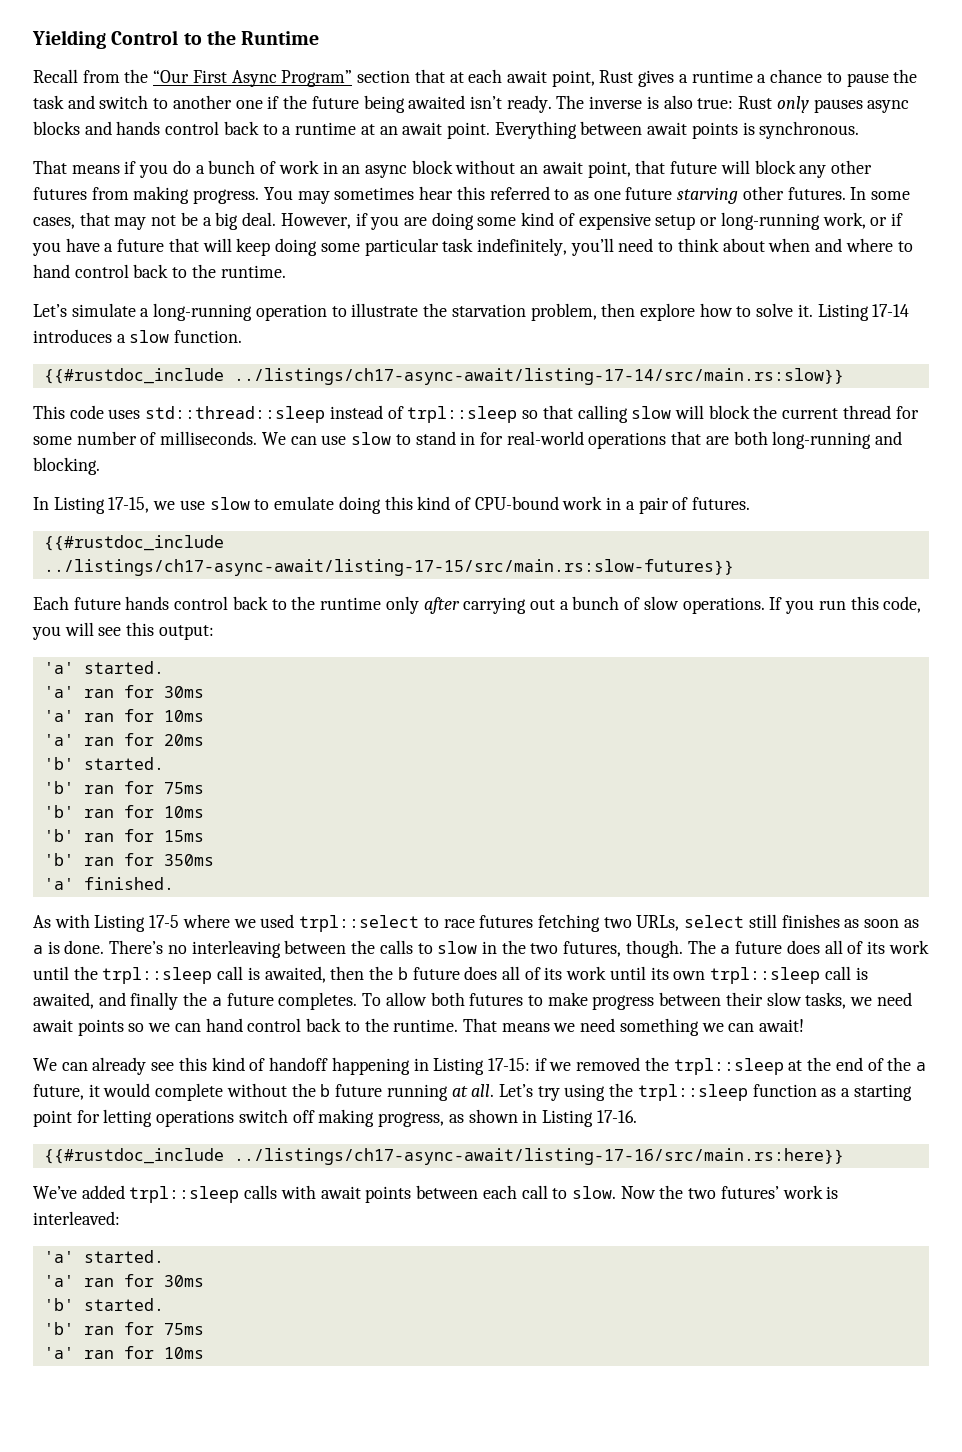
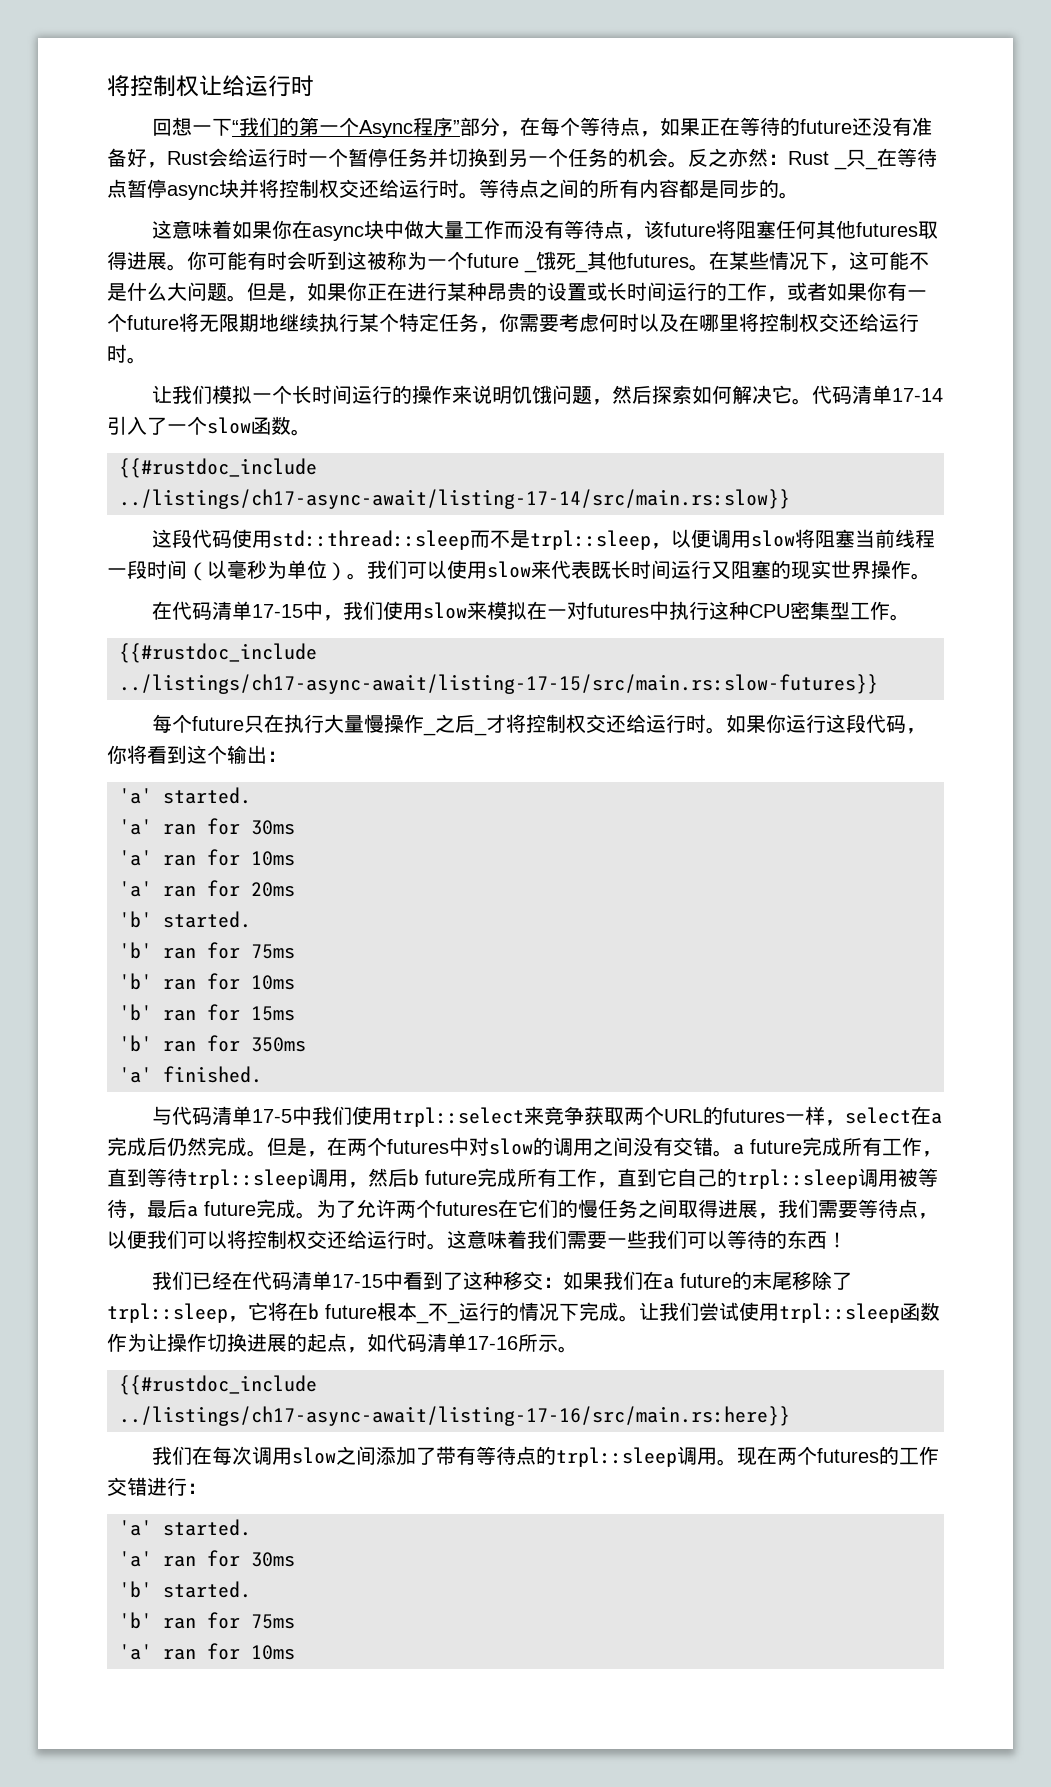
[32,30,320,49] [33,69,918,87] [33,95,910,113] [33,121,860,139] [33,160,872,178] [33,186,911,204] [33,212,903,230] [32,238,913,256] [33,264,286,278] [33,303,910,321] [33,329,243,343] [43,368,844,385] [33,405,919,423] [33,431,903,449] [33,457,100,475] [33,496,751,514] [43,535,224,551] [43,559,734,576] [33,596,922,614] [32,622,214,640] Yielding Control to the Runtime // Recall from the “Our First Async Program” section that at each await point, Rust gives a runtime a chance to pause the task and switch to another one if the future being awaited isn’t ready. The inverse is also true: Rust only pauses async blocks and hands control back to a runtime at an await point. Everything between await points is synchronous. // That means if you do a bunch of work in an async block without an await point, that future will block any other futures from making progress. You may sometimes hear this referred to as one future starving other futures. In some cases, that may not be a big deal. However, if you are doing some kind of expensive setup or long-running work, or if you have a future that will keep doing some particular task indefinitely, you’ll need to think about when and where to hand control back to the runtime. // Let’s simulate a long-running operation to illustrate the starvation problem, then explore how to solve it. Listing 17-14 introduces a slow function. // {{#rustdoc_include ../listings/ch17-async-await/listing-17-14/src/main.rs:slow}} // This code uses std::thread::sleep instead of trpl::sleep so that calling slow will block the current thread for some number of milliseconds. We can use slow to stand in for real-world operations that are both long-running and blocking. // In Listing 17-15, we use slow to emulate doing this kind of CPU-bound work in a pair of futures. // {{#rustdoc_include ../listings/ch17-async-await/listing-17-15/src/main.rs:slow-futures}} // Each future hands control back to the runtime only after carrying out a bunch of slow operations. If you run this code, you will see this output: -> [107,75,314,97] [151,117,932,138] [107,148,829,168] [834,148,937,170] [107,179,799,200] [151,220,938,241] [107,251,519,271] [524,251,929,273] [107,282,927,302] [107,313,919,333] [107,344,147,364] [151,385,943,405] [107,416,311,436] [119,458,317,478] [119,489,790,509] [151,529,935,550] [107,560,931,581] [151,601,910,621] [119,643,317,663] [119,674,878,694] [151,714,926,736] [107,745,287,764] 将控制权让给运行时 // 回想一下“我们的第一个Async程序”部分，在每个等待点，如果正在等待的future还没有准备好，Rust会给运行时一个暂停任务并切换到另一个任务的机会。反之亦然：Rust _只_在等待点暂停async块并将控制权交还给运行时。等待点之间的所有内容都是同步的。 // 这意味着如果你在async块中做大量工作而没有等待点，该future将阻塞任何其他futures取得进展。你可能有时会听到这被称为一个future _饿死_其他futures。在某些情况下，这可能不是什么大问题。但是，如果你正在进行某种昂贵的设置或长时间运行的工作，或者如果你有一个future将无限期地继续执行某个特定任务，你需要考虑何时以及在哪里将控制权交还给运行时。 // 让我们模拟一个长时间运行的操作来说明饥饿问题，然后探索如何解决它。代码清单17-14引入了一个slow函数。 // {{#rustdoc_include ../listings/ch17-async-await/listing-17-14/src/main.rs:slow}} // 这段代码使用std::thread::sleep而不是trpl::sleep，以便调用slow将阻塞当前线程一段时间（以毫秒为单位）。我们可以使用slow来代表既长时间运行又阻塞的现实世界操作。 // 在代码清单17-15中，我们使用slow来模拟在一对futures中执行这种CPU密集型工作。 // {{#rustdoc_include ../listings/ch17-async-await/listing-17-15/src/main.rs:slow-futures}} // 每个future只在执行大量慢操作_之后_才将控制权交还给运行时。如果你运行这段代码，你将看到这个输出：
[33,914,919,932] [33,940,929,958] [33,966,868,984] [33,992,912,1010] [33,1018,805,1036] [33,1057,926,1075] [33,1083,912,1101] [33,1109,637,1127] [43,1148,844,1165] [33,1185,839,1203] [33,1211,120,1225] As with Listing 17-5 where we used trpl::select to race futures fetching two URLs, select still finishes as soon as a is done. There’s no interleaving between the calls to slow in the two futures, though. The a future does all of its work until the trpl::sleep call is awaited, then the b future does all of its work until its own trpl::sleep call is awaited, and finally the a future completes. To allow both futures to make progress between their slow tasks, we need await points so we can hand control back to the runtime. That means we need something we can await! // We can already see this kind of handoff happening in Listing 17-15: if we removed the trpl::sleep at the end of the a future, it would complete without the b future running at all. Let’s try using the trpl::sleep function as a starting point for letting operations switch off making progress, as shown in Listing 17-16. // {{#rustdoc_include ../listings/ch17-async-await/listing-17-16/src/main.rs:here}} // We’ve added trpl::sleep calls with await points between each call to slow. Now the two futures’ work is interleaved: -> [151,1106,942,1127] [107,1137,942,1157] [107,1168,938,1189] [107,1199,938,1219] [107,1230,847,1250] [151,1271,852,1290] [107,1302,940,1324] [107,1333,578,1353] [119,1375,317,1395] [119,1406,790,1426] [151,1446,939,1467] [107,1477,207,1496] 与代码清单17-5中我们使用trpl::select来竞争获取两个URL的futures一样，select在a完成后仍然完成。但是，在两个futures中对slow的调用之间没有交错。a future完成所有工作，直到等待trpl::sleep调用，然后b future完成所有工作，直到它自己的trpl::sleep调用被等待，最后a future完成。为了允许两个futures在它们的慢任务之间取得进展，我们需要等待点，以便我们可以将控制权交还给运行时。这意味着我们需要一些我们可以等待的东西！ // 我们已经在代码清单17-15中看到了这种移交：如果我们在a future的末尾移除了trpl::sleep，它将在b future根本_不_运行的情况下完成。让我们尝试使用trpl::sleep函数作为让操作切换进展的起点，如代码清单17-16所示。 // {{#rustdoc_include ../listings/ch17-async-await/listing-17-16/src/main.rs:here}} // 我们在每次调用slow之间添加了带有等待点的trpl::sleep调用。现在两个futures的工作交错进行：

